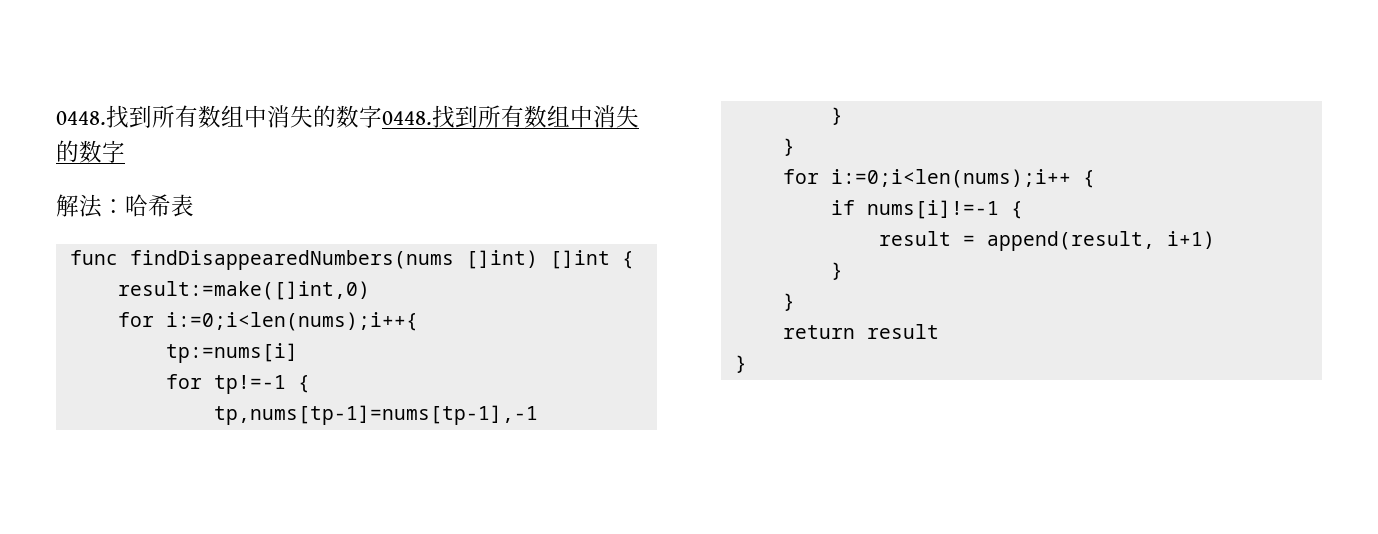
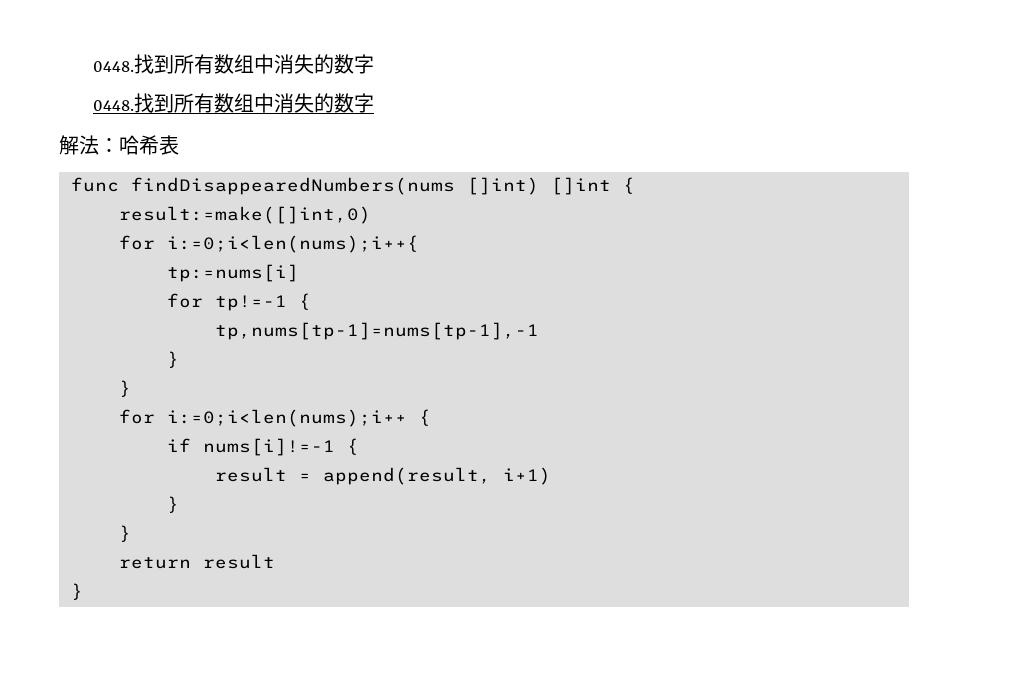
[56,105,382,128] 0448.找到所有数组中消失的数字 -> [92,54,374,74] 0448.找到所有数组中消失的数字 //

